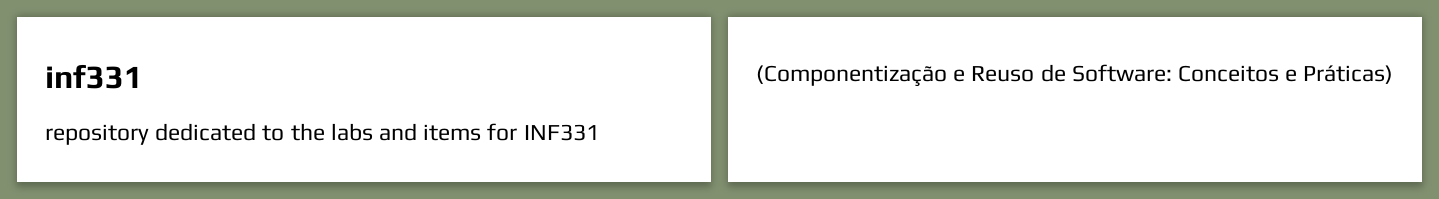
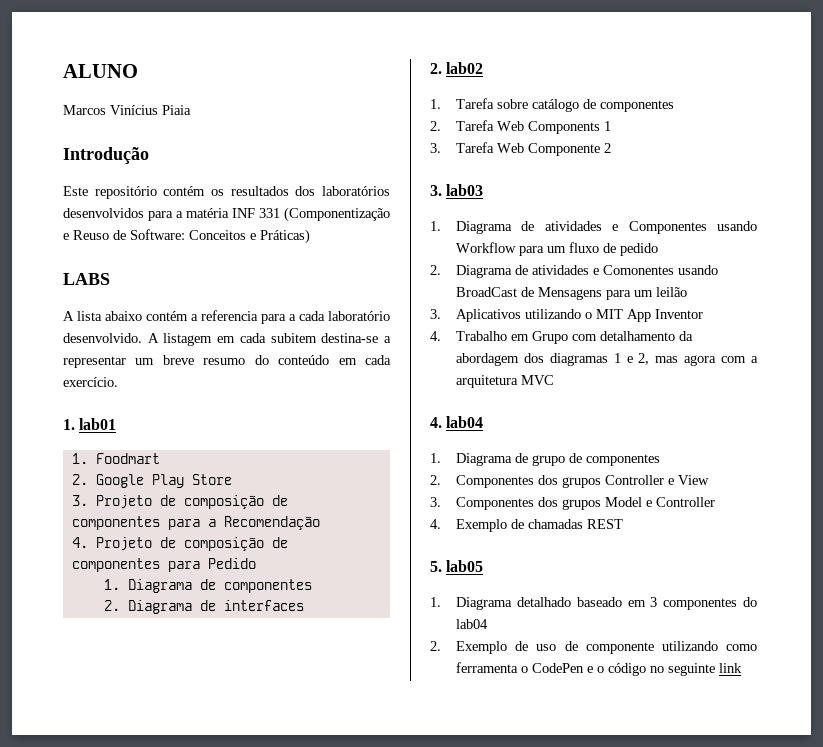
[45,64,143,89] [45,123,599,145] inf331 // repository dedicated to the labs and items for INF331 -> [63,64,138,78] [63,105,191,115] [63,147,149,164] [63,186,390,199] [63,208,280,221] ALUNO // Marcos Vinícius Piaia // Introdução // Este repositório contém os resultados dos laboratórios desenvolvidos para a matéria INF 331
(1394, 74) none -> [63,273,110,285] [63,310,390,324] [63,333,391,346] [63,355,391,368] [63,377,118,387] [63,418,117,430] [71,453,160,464] [71,474,232,488] [71,495,288,509] [71,516,320,530] [71,537,288,551] [71,558,256,572] [103,579,312,593] [103,600,304,614] [430,62,484,74] [430,98,675,112] [430,120,612,134] [430,142,612,156] [430,184,484,196] [430,221,757,234] [456,242,659,256] [430,265,719,278] [456,287,688,300] [430,309,704,322] [430,331,694,344] [456,353,758,366] [456,375,555,388] [430,416,484,428] [430,453,661,466] [430,475,710,488] [430,497,716,510] [430,519,624,532] [430,560,484,572] [430,597,757,610] [456,619,489,629] [430,641,757,654] [456,662,743,676] // LABS // A lista abaixo contém a referencia para a cada laboratório desenvolvido. A listagem em cada subitem destina-se a representar um breve resumo do conteúdo em cada exercício. // 1. lab01 // 1. Foodmart // 2. Google Play Store // 3. Projeto de composição de componentes para a Recomendação // 4. Projeto de composição de componentes para Pedido // 1. Diagrama de componentes // 2. Diagrama de interfaces // 2. lab02 // 1. Tarefa sobre catálogo de componentes // 2. Tarefa Web Components 1 // 3. Tarefa Web Componente 2 // 3. lab03 // 1. Diagrama de atividades e Componentes usando Workflow para um fluxo de pedido // 2. Diagrama de atividades e Comonentes usando BroadCast de Mensagens para um leilão // 3. Aplicativos utilizando o MIT App Inventor // 4. Trabalho em Grupo com detalhamento da abordagem dos diagramas 1 e 2, mas agora com a arquitetura MVC // 4. lab04 // 1. Diagrama de grupo de componentes // 2. Componentes dos grupos Controller e View // 3. Componentes dos grupos Model e Controller // 4. Exemplo de chamadas REST // 5. lab05 // 1. Diagrama detalhado baseado em 3 componentes do lab04 // 2. Exemplo de uso de componente utilizando como ferramenta o CodePen e o código no seguinte link

